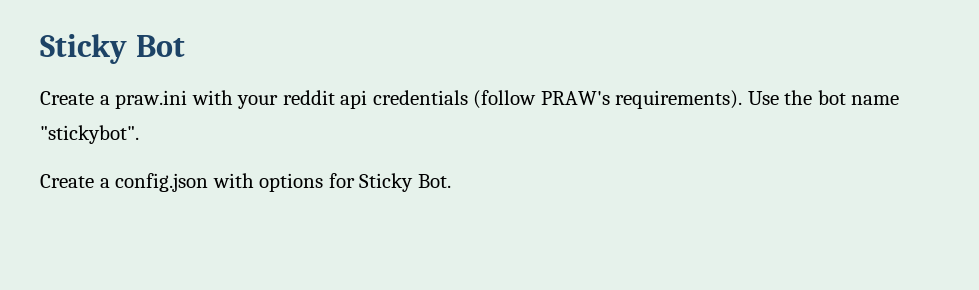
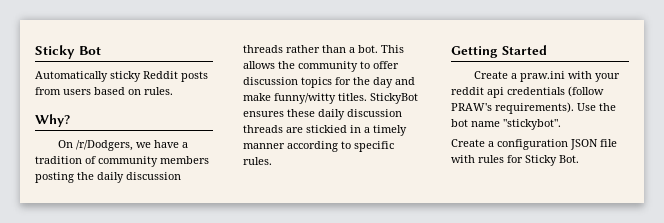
(185, 46) none -> [35,71,208,82] [35,87,173,95] [35,114,70,127] [57,140,188,151] [35,156,209,167] [35,172,181,183] [243,45,404,53] [243,61,399,72] [243,77,415,88] [243,93,418,104] [243,109,402,120] [243,125,407,136] [243,141,394,152] [243,157,272,165] [451,45,547,58] // Automatically sticky Reddit posts from users based on rules. // Why? // On /r/Dodgers, we have a tradition of community members posting the daily discussion threads rather than a bot. This allows the community to offer discussion topics for the day and make funny/witty titles. StickyBot ensures these daily discussion threads are stickied in a timely manner according to specific rules. // Getting Started
[115,173,324,192] config.json with options -> [497,139,617,150] [451,155,504,163] configuration JSON file with rules

